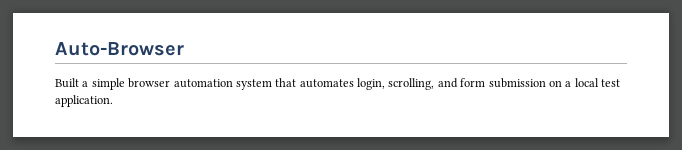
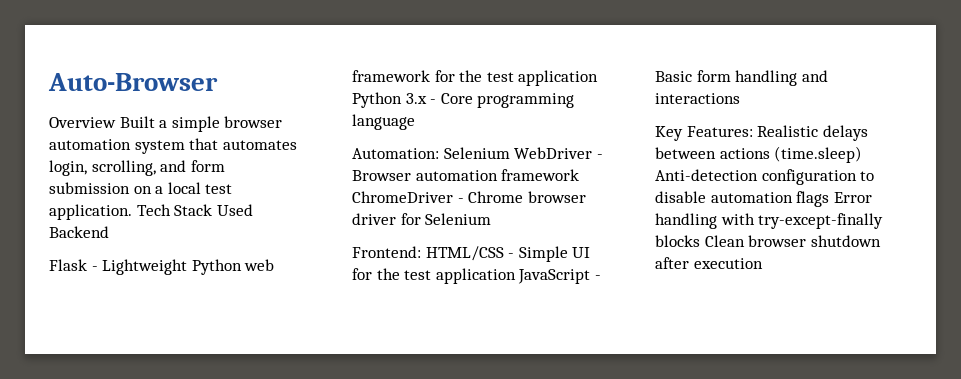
(184, 49) none -> [49,117,116,128] Overview
(113, 101) none -> [136,204,253,216] [49,226,109,238] [49,259,275,275] [352,70,599,86] [352,92,575,108] [352,114,415,130] [352,147,603,159] [352,169,580,181] [352,191,586,203] [352,213,492,225] [352,246,591,262] [352,268,601,284] [655,70,828,86] [655,93,740,104] [655,125,868,141] [655,146,863,163] [655,169,875,185] [655,191,872,207] [655,213,884,229] [655,235,881,247] [655,257,763,269] Tech Stack Used Backend // Flask - Lightweight Python web framework for the test application Python 3.x - Core programming language // Automation: Selenium WebDriver - Browser automation framework ChromeDriver - Chrome browser driver for Selenium // Frontend: HTML/CSS - Simple UI for the test application JavaScript - Basic form handling and interactions // Key Features: Realistic delays between actions (time.sleep) Anti-detection configuration to disable automation flags Error handling with try-except-finally blocks Clean browser shutdown after execution

